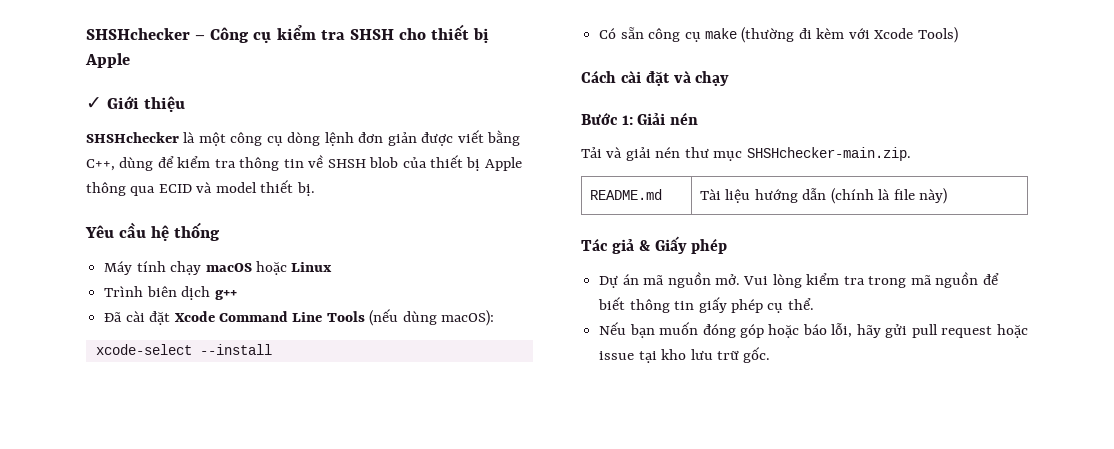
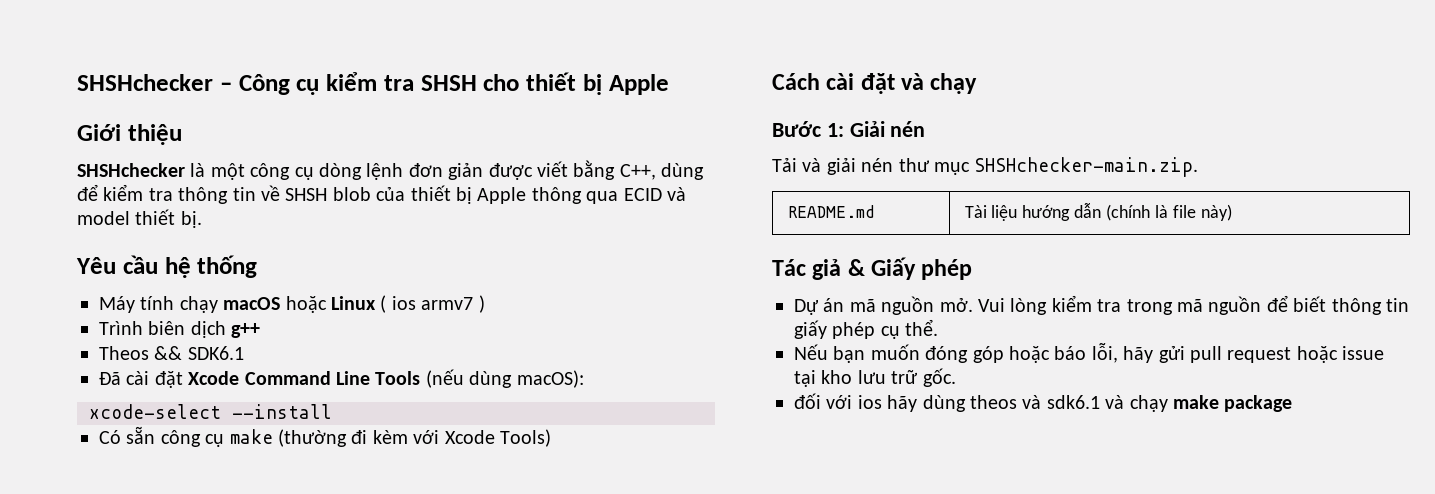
[86,97,102,109] ✓ -> (669, 84) none
(333, 267) none -> [380,295,485,313] ( ios armv7 )
(237, 295) none -> [99,346,244,360] // Theos && SDK6.1
(771, 355) none -> [794,393,1293,412] // đối với ios hãy dùng theos và sdk6.1 và chạy make package

